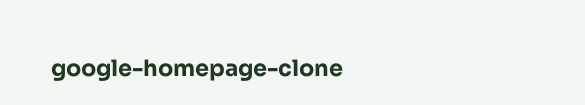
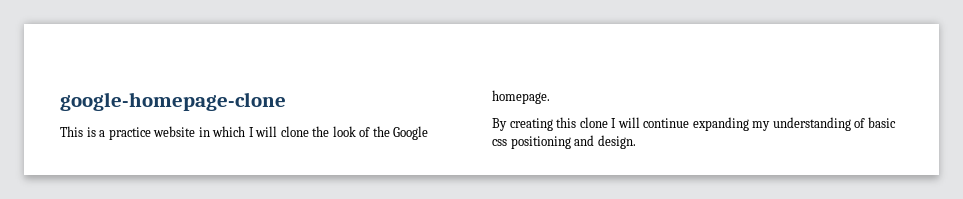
(343, 70) none -> [60,126,429,140] [492,90,550,104] [492,117,896,131] [492,135,636,149] // This is a practice website in which I will clone the look of the Google homepage. // By creating this clone I will continue expanding my understanding of basic css positioning and design.

